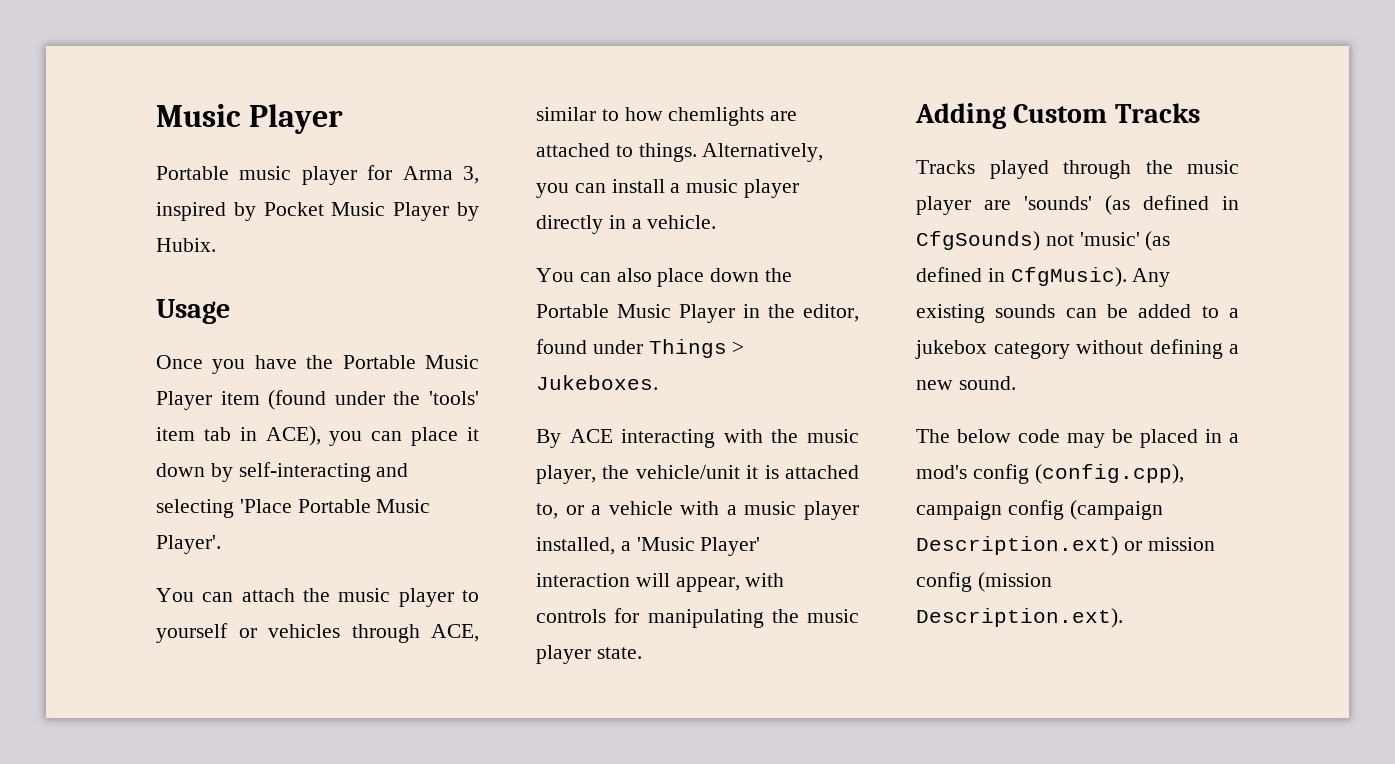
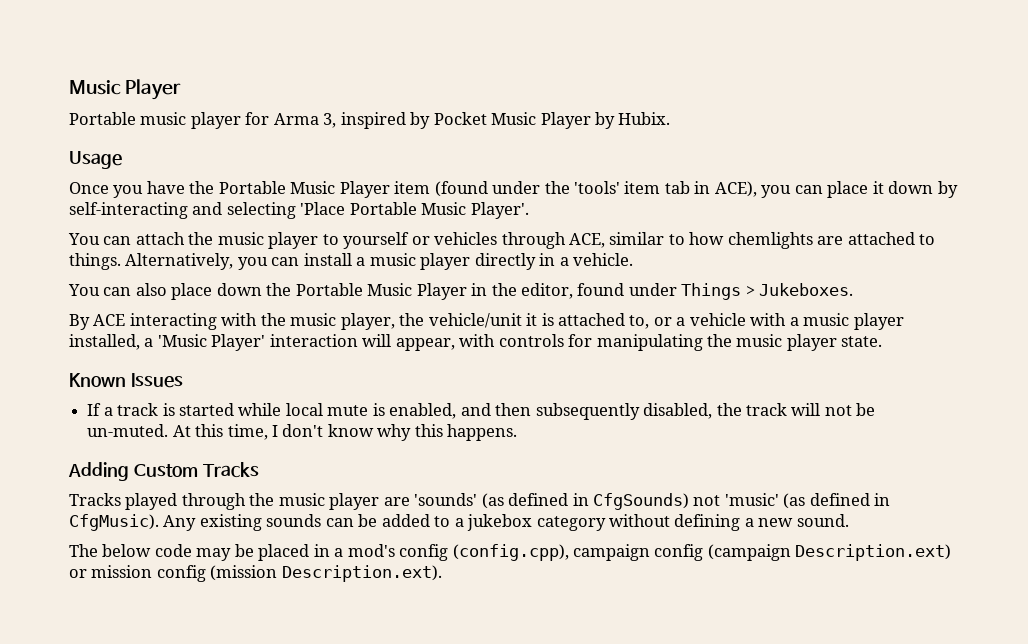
(642, 653) none -> [69,373,183,388] [87,403,876,420] [87,424,518,441] // Known Issues // If a track is started while local mute is enabled, and then subsequently disabled, the track will not be un-muted. At this time, I don't know why this happens.

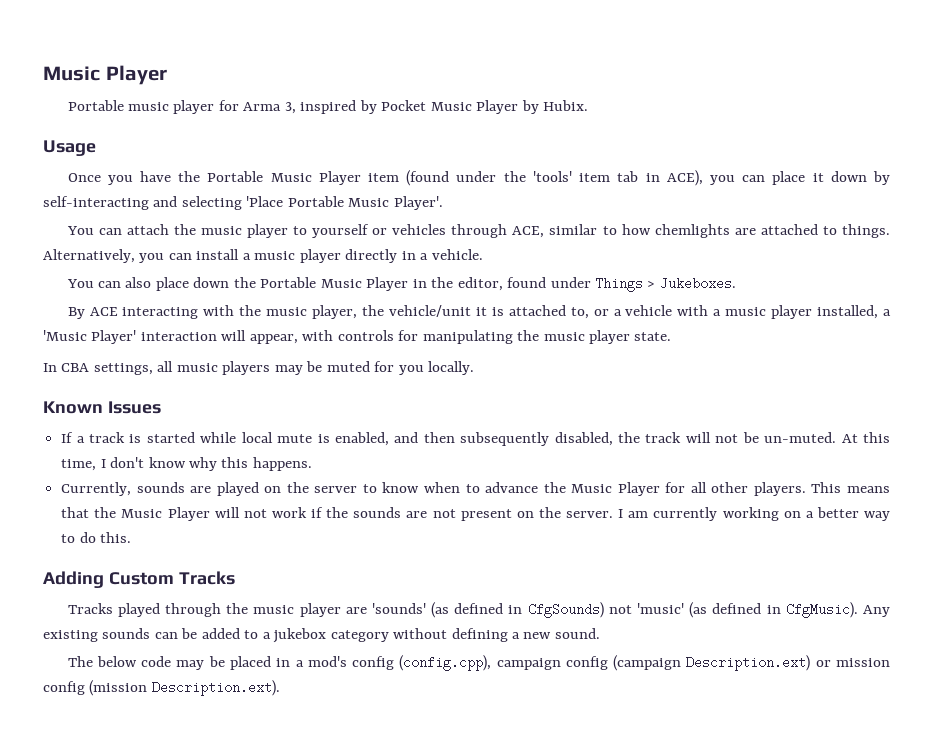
(883, 341) none -> [43,361,475,375] // In CBA settings, all music players may be muted for you locally.
(518, 432) none -> [61,482,891,496] [61,507,891,521] [61,532,132,543] // Currently, sounds are played on the server to know when to advance the Music Player for all other players. This means that the Music Player will not work if the sounds are not present on the server. I am currently working on a better way to do this.

